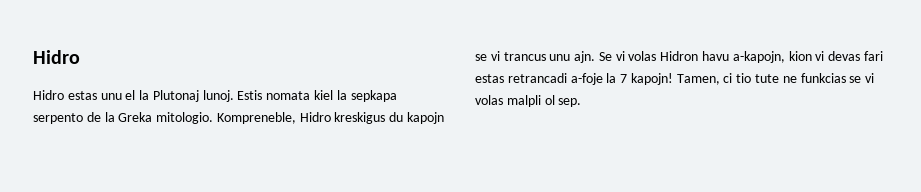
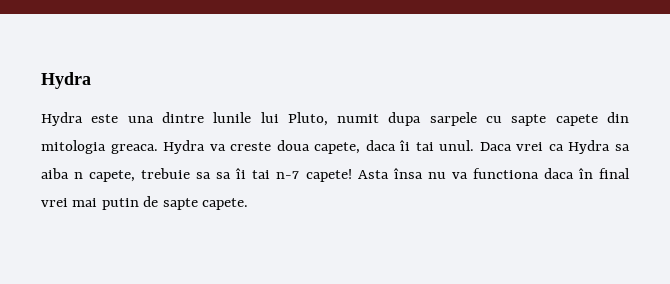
[33,50,80,64] [33,90,397,102] [33,112,445,124] [475,51,883,63] [475,73,875,85] [475,95,582,107] Hidro // Hidro estas unu el la Plutonaj lunoj. Estis nomata kiel la sepkapa serpento de la Greka mitologio. Kompreneble, Hidro kreskigus du kapojn se vi trancus unu ajn. Se vi volas Hidron havu a-kapojn, kion vi devas fari estas retrancadi a-foje la 7 kapojn! Tamen, ci tio tute ne funkcias se vi volas malpli ol sep. -> [41,72,91,89] [41,112,629,126] [41,140,631,154] [41,168,630,182] [41,196,249,210] Hydra // Hydra este una dintre lunile lui Pluto, numit dupa sarpele cu sapte capete din mitologia greaca. Hydra va creste doua capete, daca îi tai unul. Daca vrei ca Hydra sa aiba n capete, trebuie sa sa îi tai n-7 capete! Asta însa nu va functiona daca în final vrei mai putin de sapte capete.

